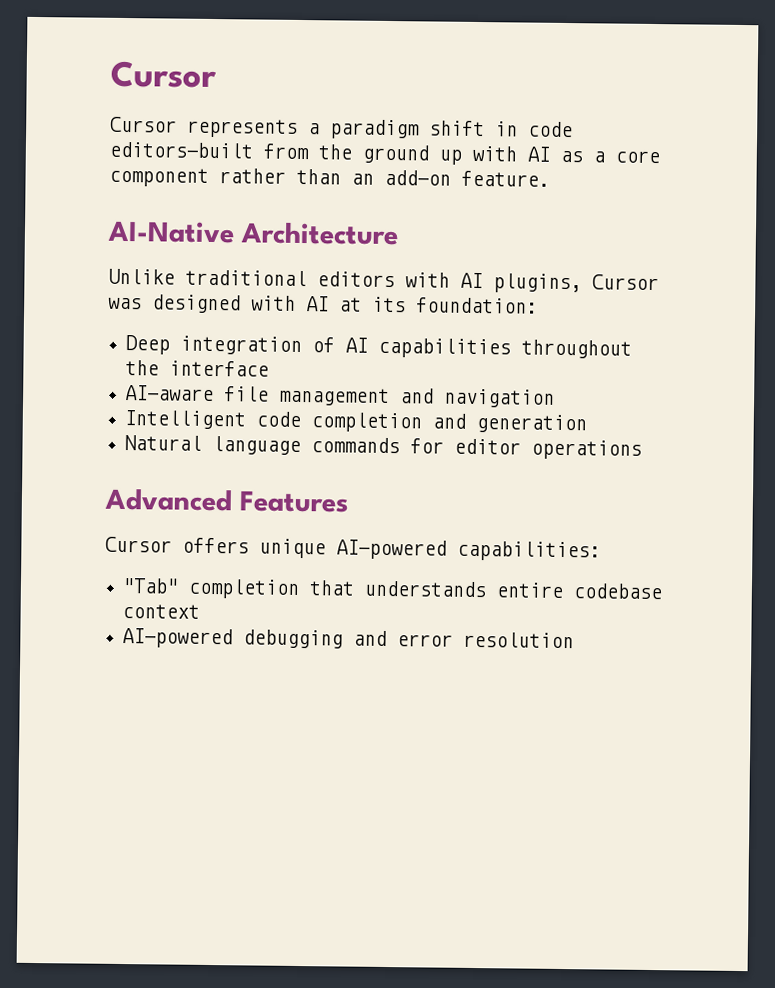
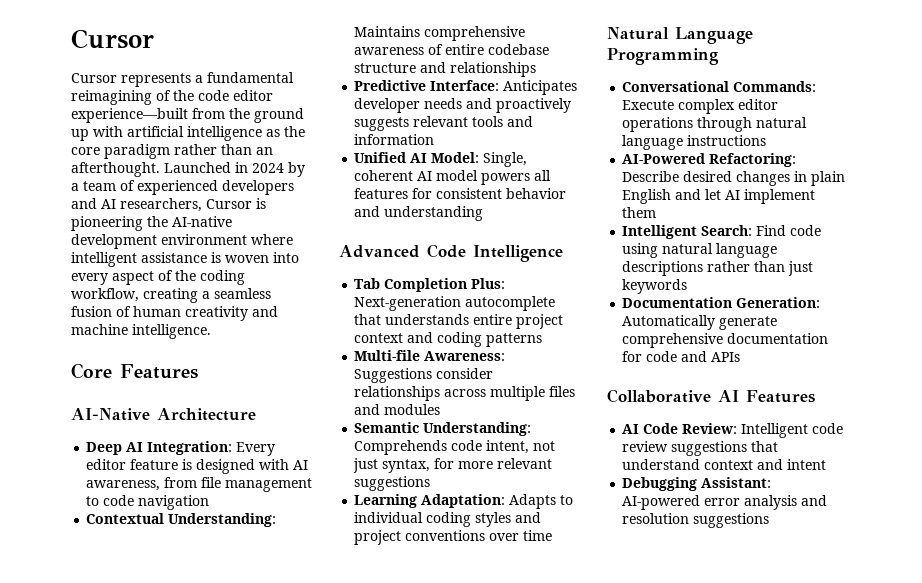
[330,119,573,140] [109,141,253,159] paradigm shift in code editors—built -> [207,72,294,83] [71,90,273,105] [71,108,188,123] fundamental reimagining of the code editor experience—built
[527,146,660,164] [109,167,550,187] [107,220,399,246] [108,268,659,294] [108,294,538,314] [125,335,633,359] [125,360,270,377] [125,385,556,408] [124,410,588,434] [124,435,643,460] [104,488,349,513] [105,536,601,562] [122,578,301,600] AI as a core component rather than an add-on feature. // AI-Native Architecture // Unlike traditional editors with AI plugins, Cursor was designed with AI at its foundation: // Deep integration of AI capabilities throughout the interface // AI-aware file management and navigation // Intelligent code completion and generation // Natural language commands for editor operations // Advanced Features // Cursor offers unique AI-powered capabilities: // "Tab" completion -> [127,126,305,141] [71,144,273,159] [71,162,305,177] [71,180,294,195] [71,198,266,212] [71,216,232,231] [71,234,293,249] [71,252,299,267] [71,270,245,285] [71,288,271,303] [71,306,278,321] [71,324,211,339] [71,363,198,379] [71,408,256,421] [86,441,276,456] [86,459,309,474] [86,477,313,492] [86,495,210,510] [86,513,277,527] [354,26,526,41] [354,44,550,55] [354,62,537,77] [354,80,578,95] [354,98,572,113] [354,116,534,131] [354,134,435,145] [354,152,528,167] [354,170,552,185] [354,188,567,199] [354,206,484,221] [339,244,563,262] [354,278,506,292] [354,296,556,311] artificial intelligence as the core paradigm rather than an afterthought. Launched in 2024 by a team of experienced developers and AI researchers, Cursor is pioneering the AI-native development environment where intelligent assistance is woven into every aspect of the coding workflow, creating a seamless fusion of human creativity and machine intelligence. // Core Features // AI-Native Architecture // Deep AI Integration: Every editor feature is designed with AI awareness, from file management to code navigation // Contextual Understanding: Maintains comprehensive awareness of entire codebase structure and relationships // Predictive Interface: Anticipates developer needs and proactively suggests relevant tools and information // Unified AI Model: Single, coherent AI model powers all features for consistent behavior and understanding // Advanced Code Intelligence // Tab Completion Plus: Next-generation autocomplete
[573,583,663,600] [122,604,201,619] [122,628,575,649] codebase context // AI-powered debugging and error resolution -> [516,314,564,329] [354,332,543,347] [354,350,506,361] [354,368,494,383] [354,386,576,401] [354,404,441,415] [354,422,532,436] [354,440,556,455] [353,458,553,473] [354,476,431,491] [354,494,574,509] [354,512,542,527] [354,530,553,545] [607,27,753,44] [607,48,719,65] [622,81,817,92] [622,99,779,114] [622,117,808,132] [622,135,767,150] [622,153,797,167] [622,171,846,186] [622,189,816,204] [622,207,657,218] [622,225,822,239] [622,243,778,258] [622,261,814,276] [622,279,688,294] [622,297,821,308] [622,315,778,330] [622,333,829,348] [622,351,741,362] [607,389,815,403] [622,423,844,438] [622,441,779,456] [622,459,827,470] [622,477,772,491] [622,495,828,510] [622,513,770,528] project context and coding patterns // Multi-file Awareness: Suggestions consider relationships across multiple files and modules // Semantic Understanding: Comprehends code intent, not just syntax, for more relevant suggestions // Learning Adaptation: Adapts to individual coding styles and project conventions over time // Natural Language Programming // Conversational Commands: Execute complex editor operations through natural language instructions // AI-Powered Refactoring: Describe desired changes in plain English and let AI implement them // Intelligent Search: Find code using natural language descriptions rather than just keywords // Documentation Generation: Automatically generate comprehensive documentation for code and APIs // Collaborative AI Features // AI Code Review: Intelligent code review suggestions that understand context and intent // Debugging Assistant: AI-powered error analysis and resolution suggestions

